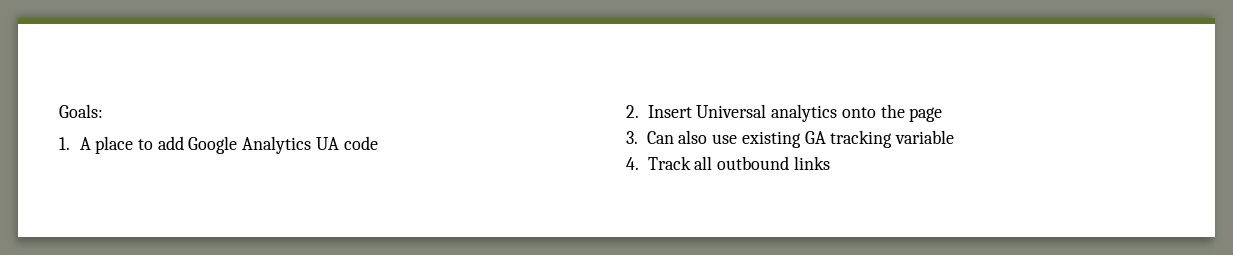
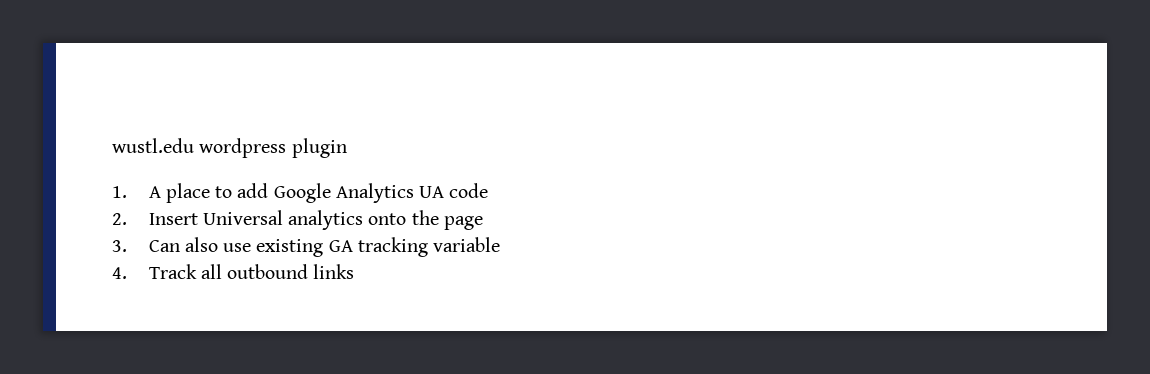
[59,104,103,118] Goals: -> [112,138,347,158] wustl.edu wordpress plugin

